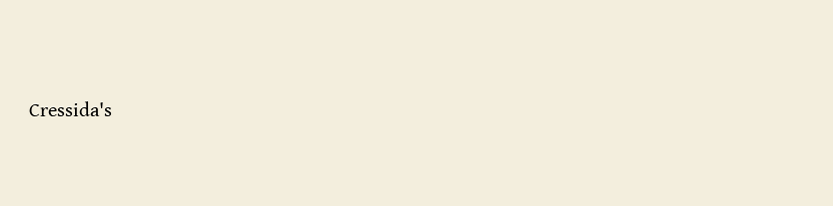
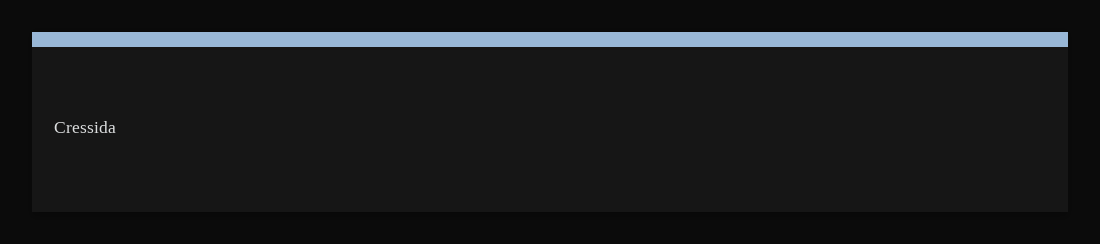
[28,101,113,117] Cressida's -> [54,121,116,133] Cressida

